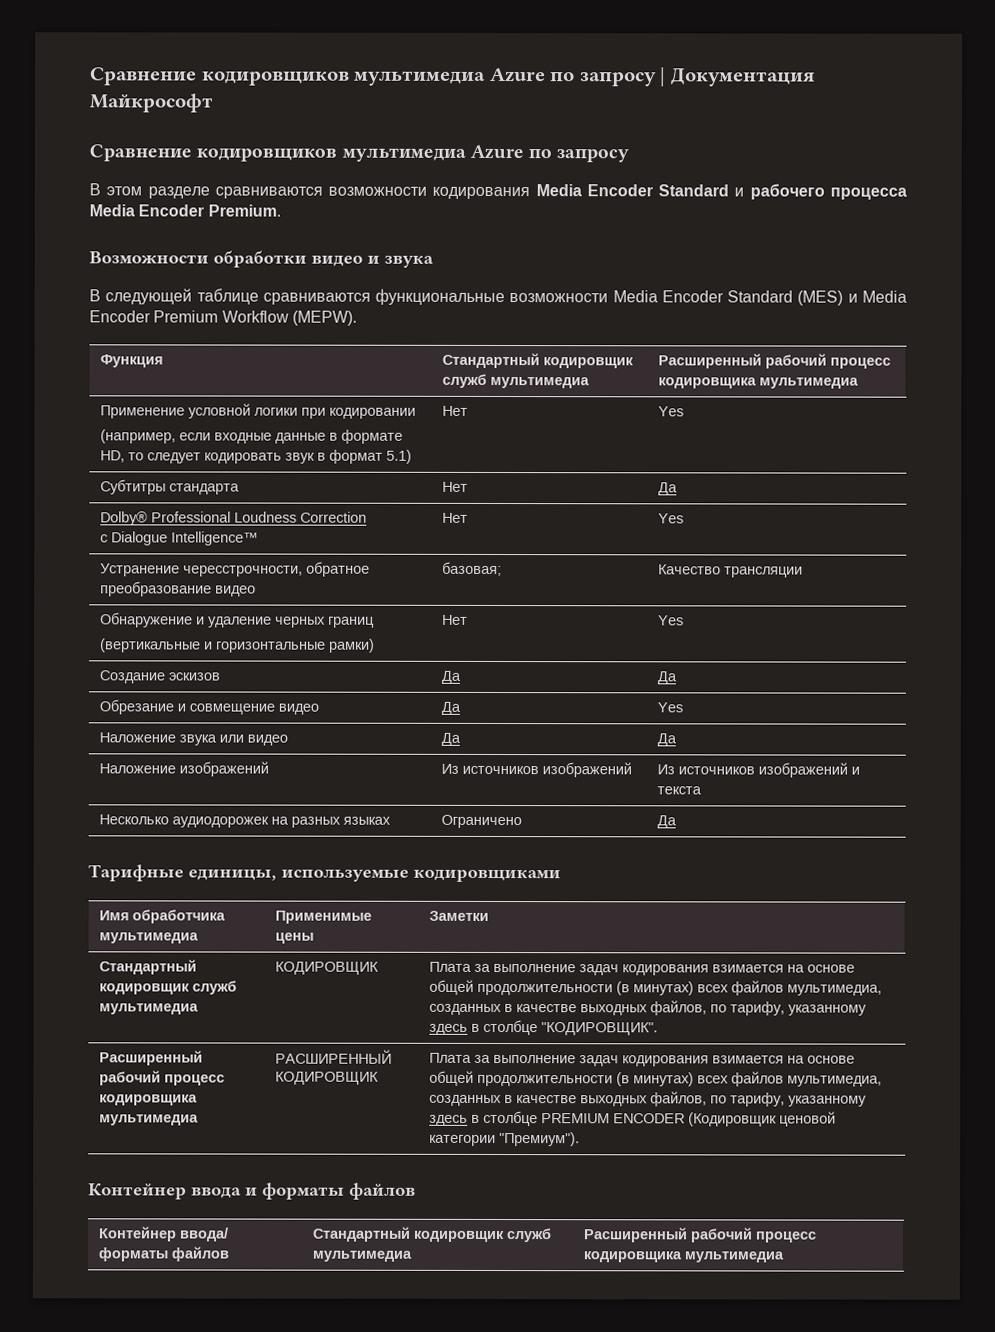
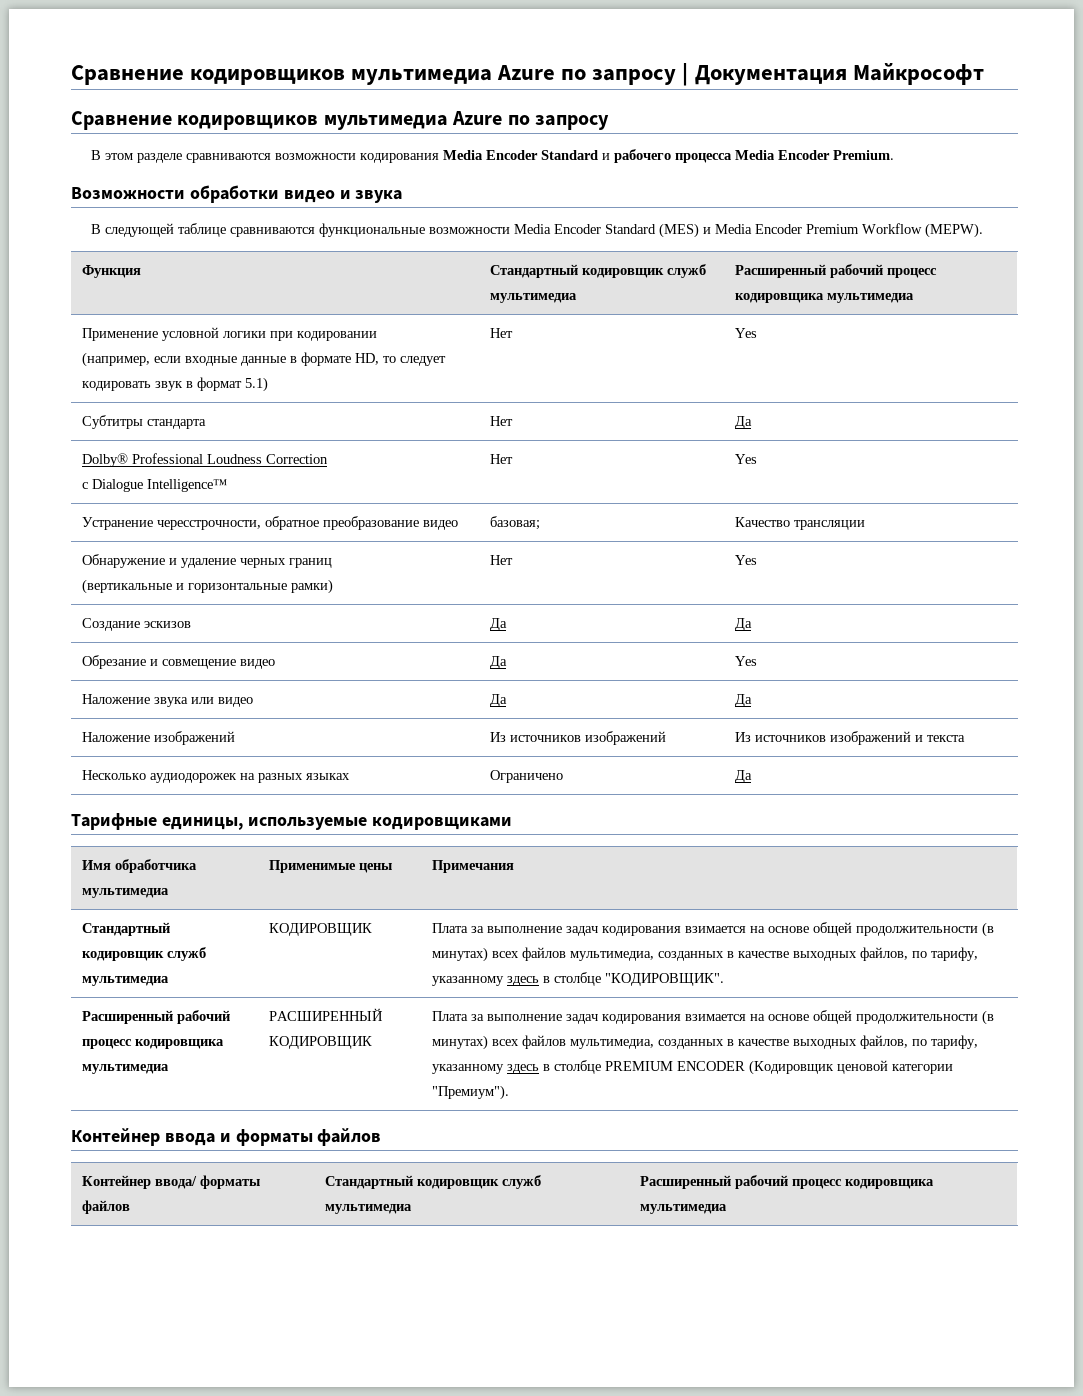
[428,910,489,921] Заметки -> [432,860,515,873] Примечания

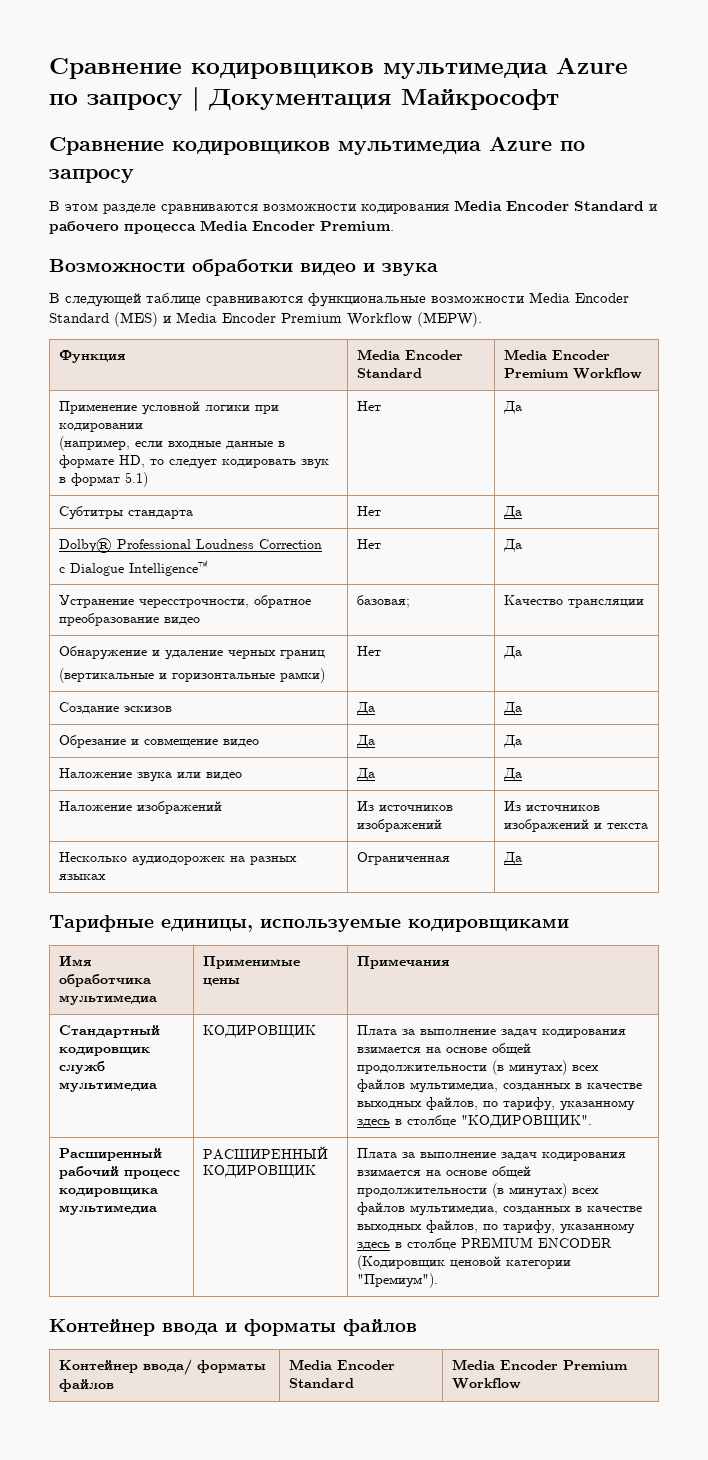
[490,264,707,278] [490,293,578,303] [735,264,938,278] [735,293,915,303] Стандартный кодировщик служб мультимедиа | Расширенный рабочий процесс кодировщика мультимедиа -> [357,349,464,360] [357,368,423,378] [504,349,611,360] [504,368,643,379] Media Encoder Standard | Media Encoder Premium Workflow
[735,328,758,338] Yes -> [503,401,523,414] Да
[735,454,758,464] Yes -> [503,539,523,552] Да
[735,555,758,565] Yes -> [503,646,523,659] Да
[735,656,758,666] Yes -> [503,735,523,748] Да
[490,770,564,783] Ограничено -> [357,852,451,865] Ограниченная
[325,1175,542,1189] [325,1204,413,1214] [640,1175,935,1189] [640,1204,728,1214] Стандартный кодировщик служб мультимедиа | Расширенный рабочий процесс кодировщика мультимедиа -> [289,1359,396,1370] [289,1378,355,1388] [452,1359,629,1370] [452,1378,522,1389] Media Encoder Standard | Media Encoder Premium Workflow

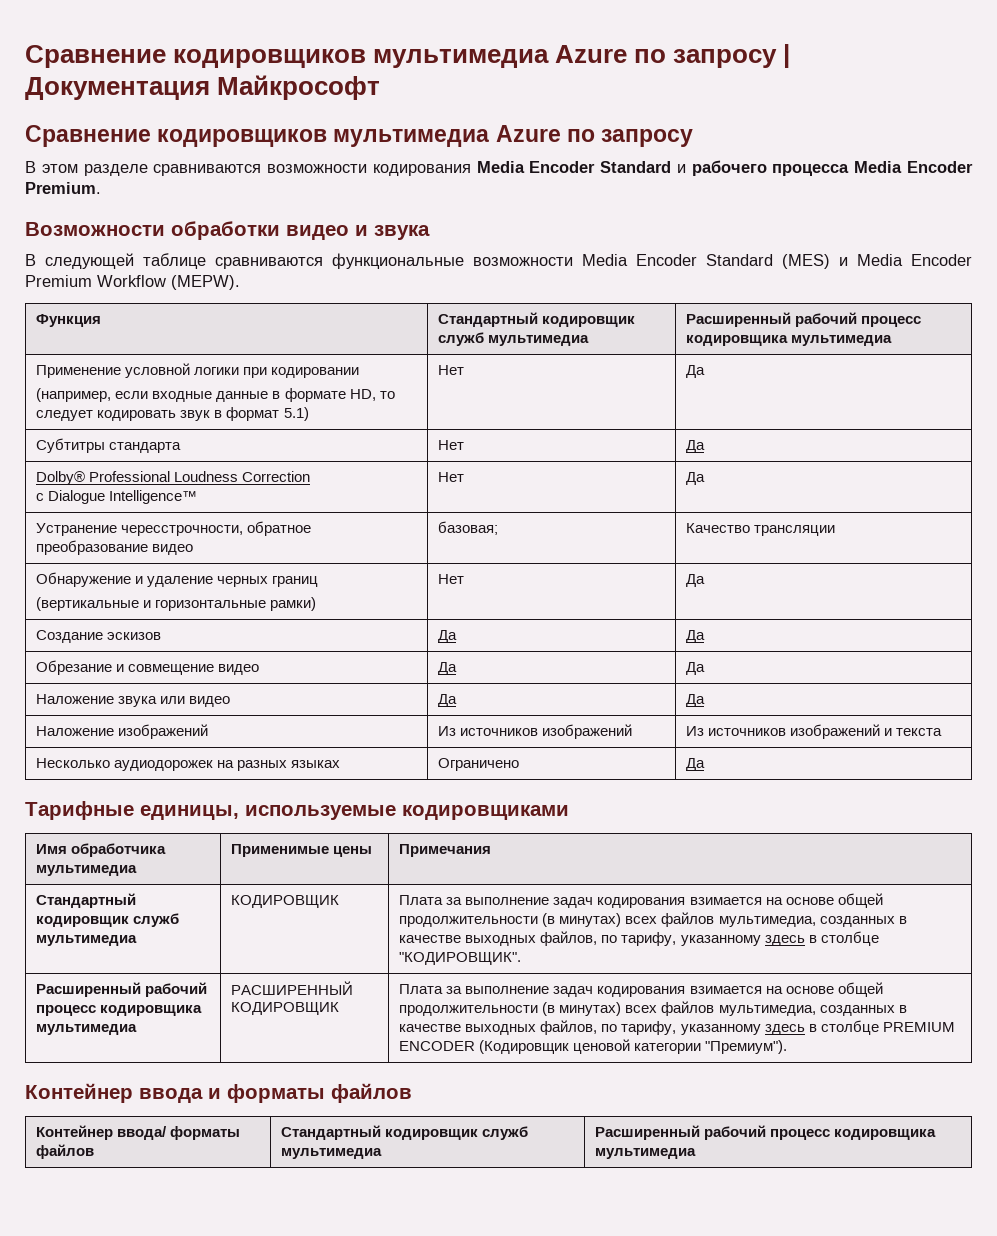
[357,349,464,360] [357,368,423,378] [504,349,611,360] [504,368,643,379] Media Encoder Standard | Media Encoder Premium Workflow -> [438,312,636,327] [438,332,590,346] [686,312,922,327] [686,335,893,346] Стандартный кодировщик служб мультимедиа | Расширенный рабочий процесс кодировщика мультимедиа
[357,852,451,865] Ограниченная -> [438,758,520,771] Ограничено
[289,1359,396,1370] [289,1378,355,1388] [452,1359,629,1370] [452,1378,522,1389] Media Encoder Standard | Media Encoder Premium Workflow -> [281,1125,529,1140] [281,1148,383,1159] [595,1125,937,1140] [595,1148,697,1159] Стандартный кодировщик служб мультимедиа | Расширенный рабочий процесс кодировщика мультимедиа

